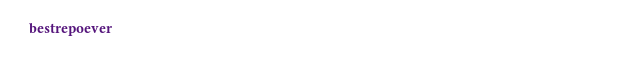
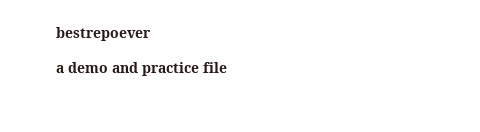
(113, 29) none -> [56,62,227,76] // a demo and practice file

